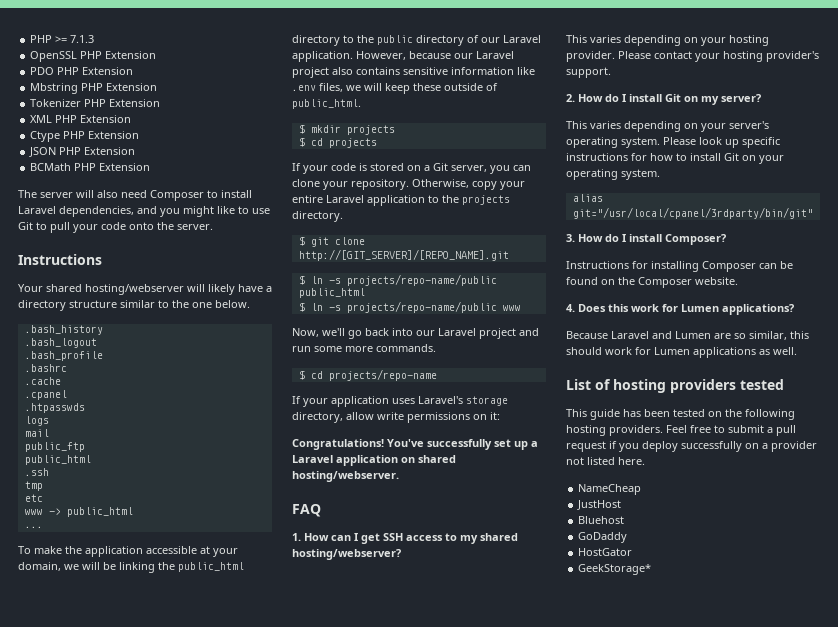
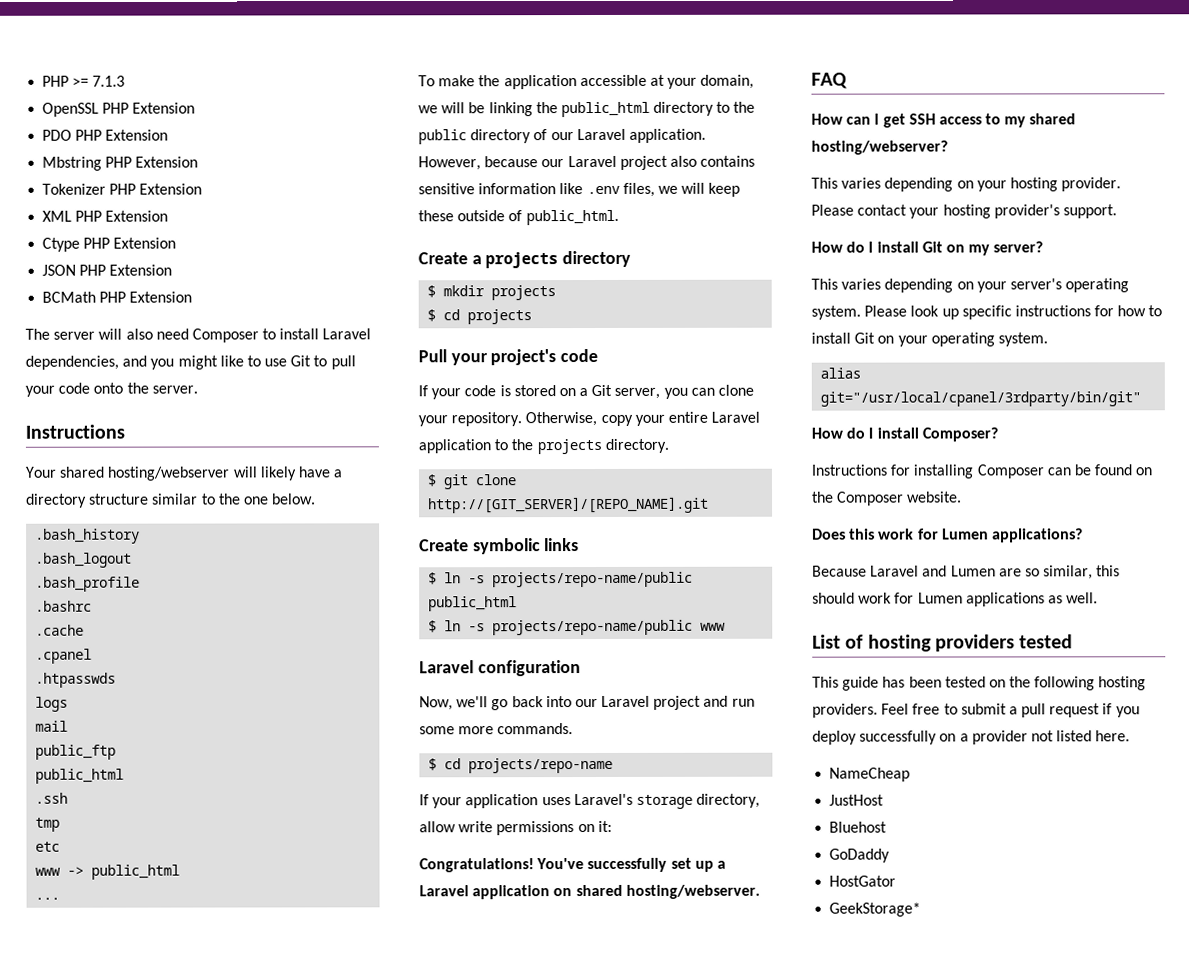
(361, 104) none -> [418,250,632,269] // Create a projects directory
(377, 143) none -> [418,348,599,366] // Pull your project's code
(509, 255) none -> [419,538,580,555] // Create symbolic links
(521, 308) none -> [419,660,581,677] // Laravel configuration
[292,533,301,541] 1. -> (848, 80) none
[566,94,575,102] 2. -> (1117, 211) none
[566,234,575,242] 3. -> (1142, 399) none
[566,304,575,312] 4. -> (963, 497) none

